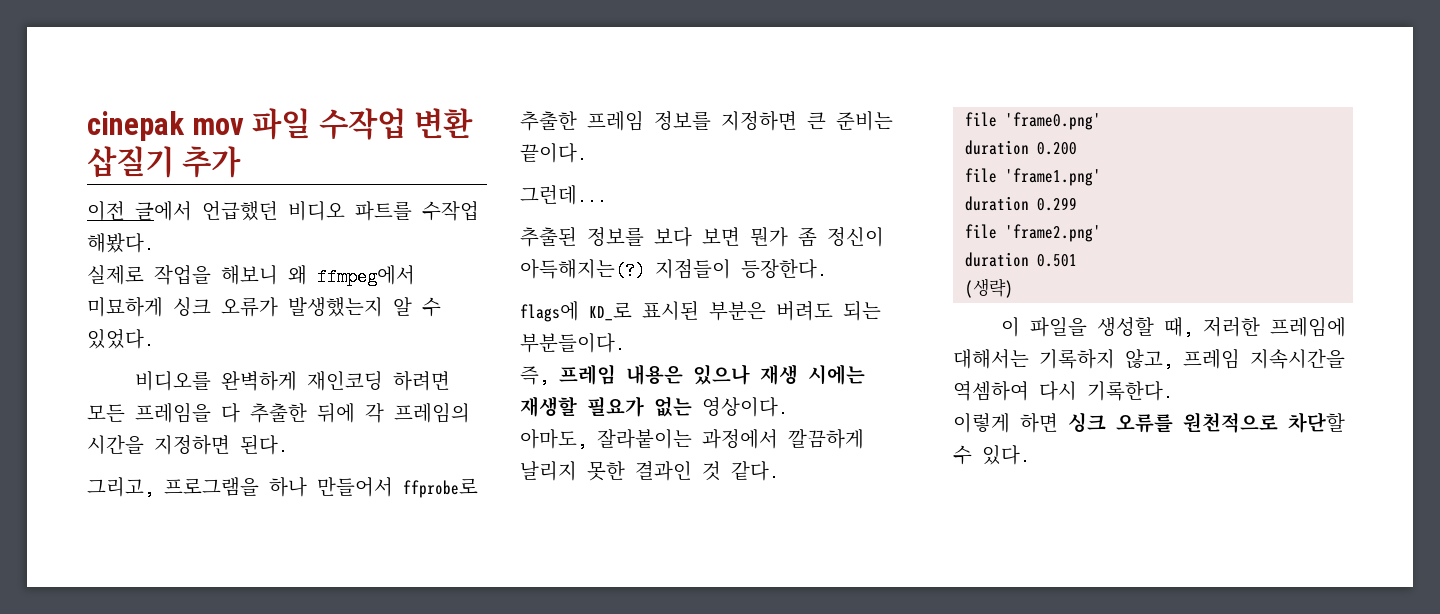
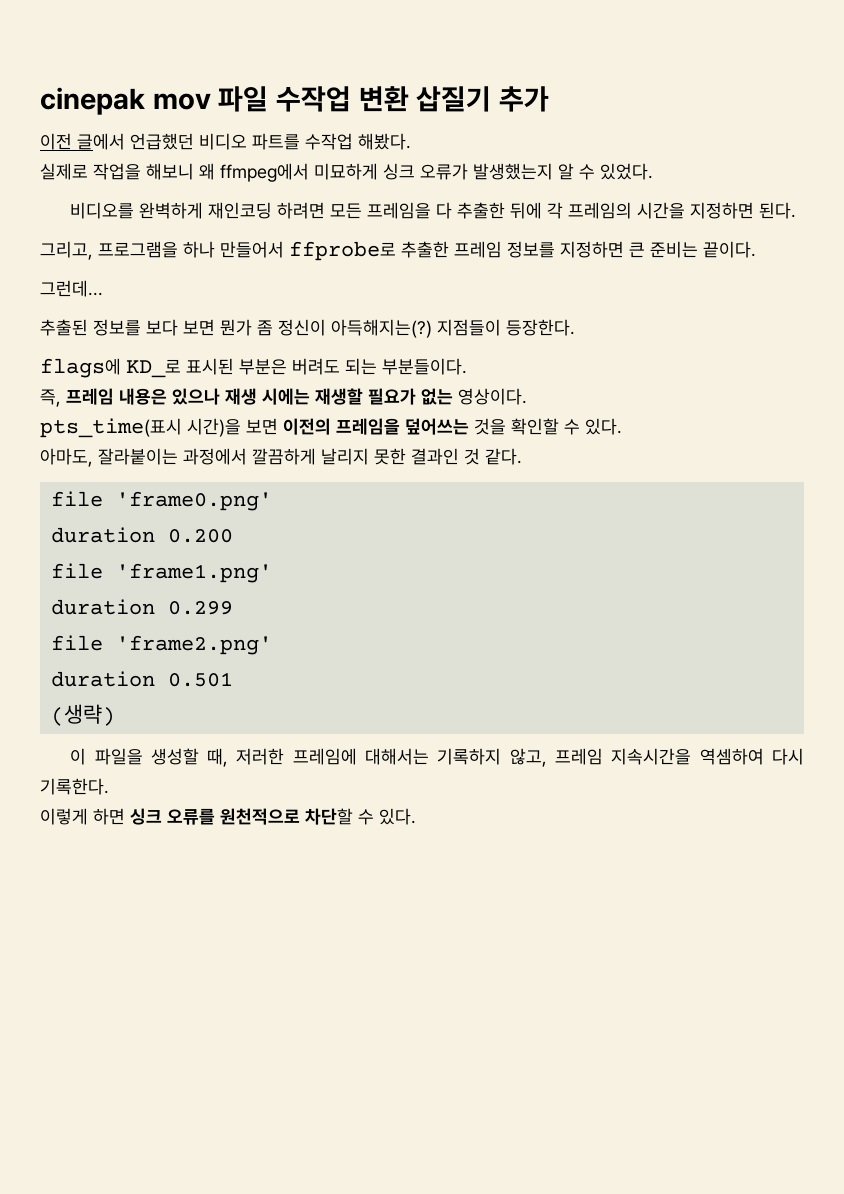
(788, 407) none -> [40,418,622,438] // pts_time(표시 시간)을 보면 이전의 프레임을 덮어쓰는 것을 확인할 수 있다.

